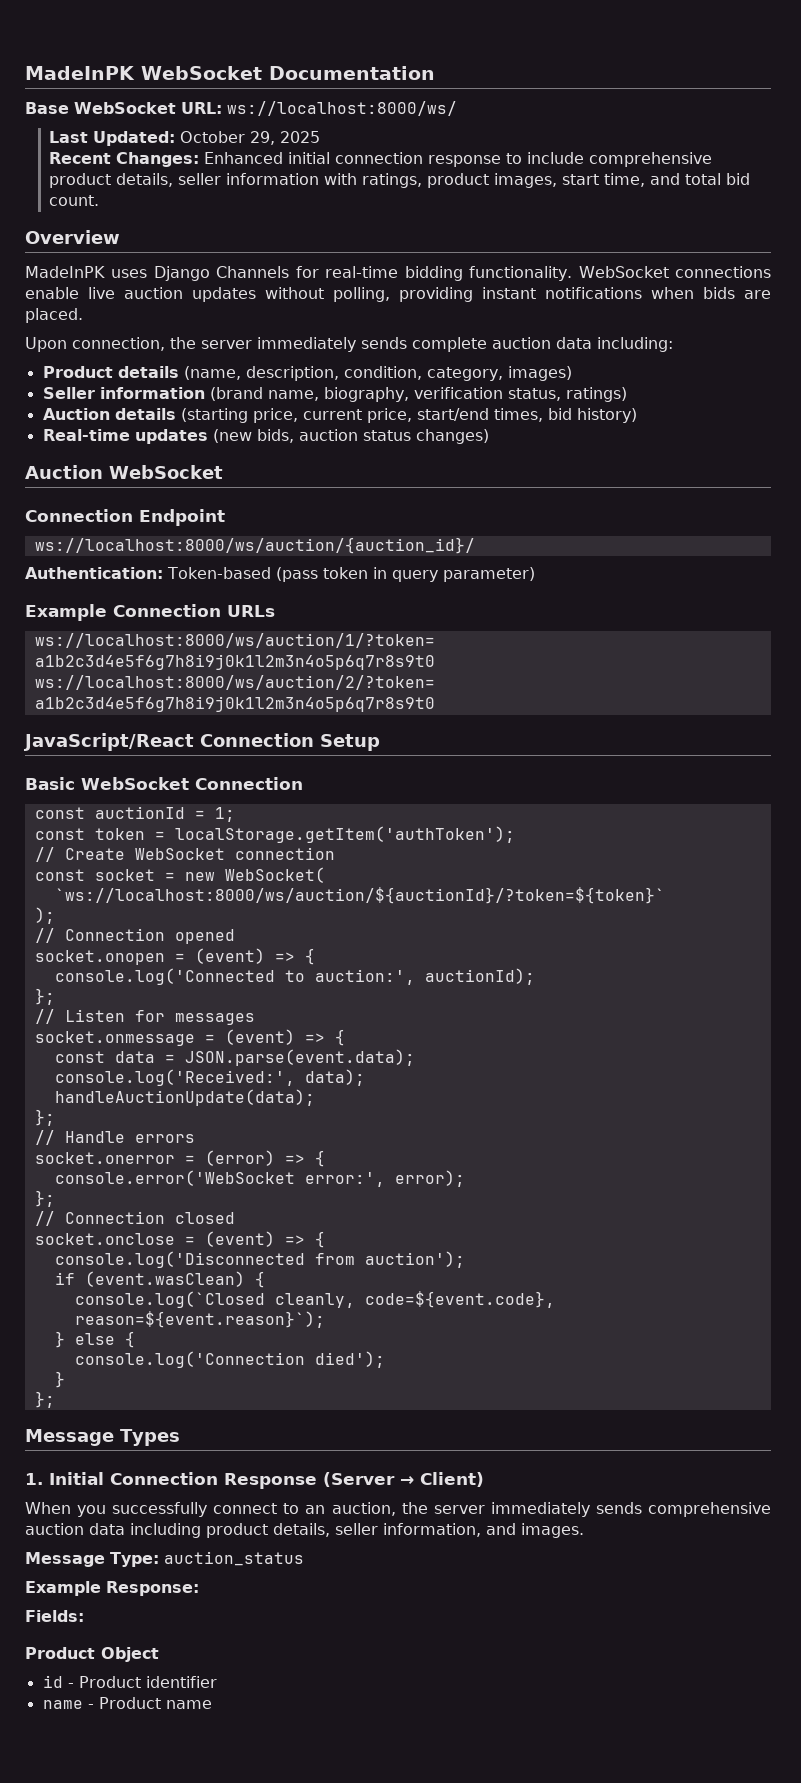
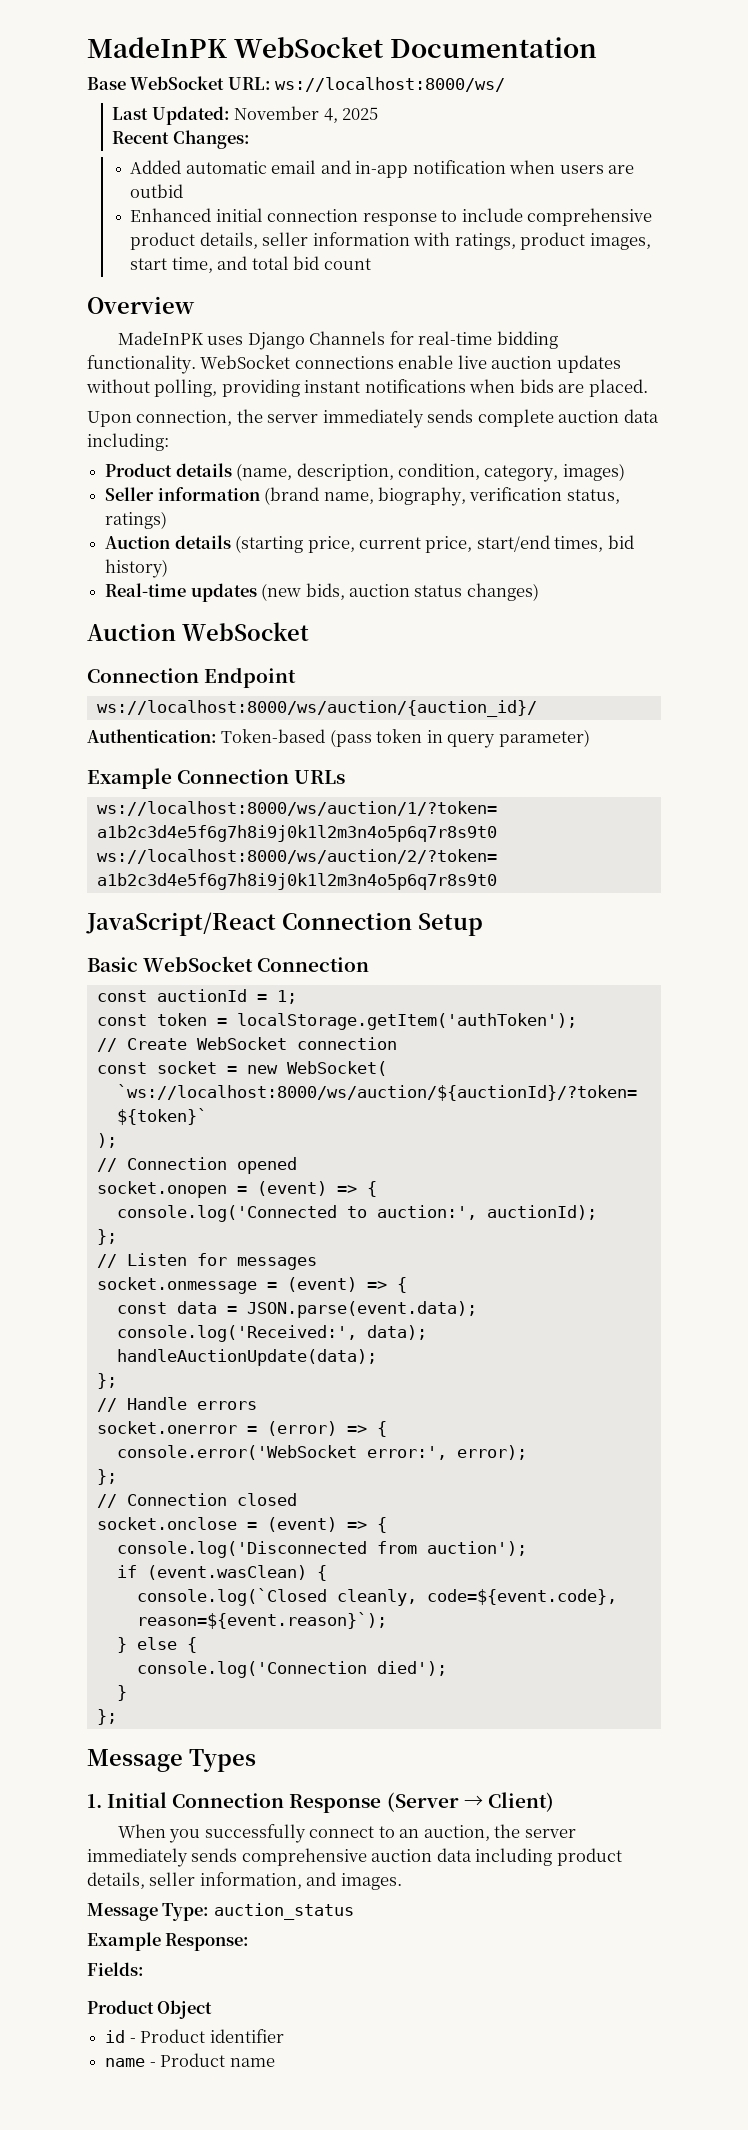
[180,131,276,145] October 29, -> [234,106,338,123] November 4,
(200, 159) none -> [130,160,635,178] [130,184,184,198] // Added automatic email and in-app notification when users are outbid //
[49,195,100,206] count. -> [323,258,371,270] count

